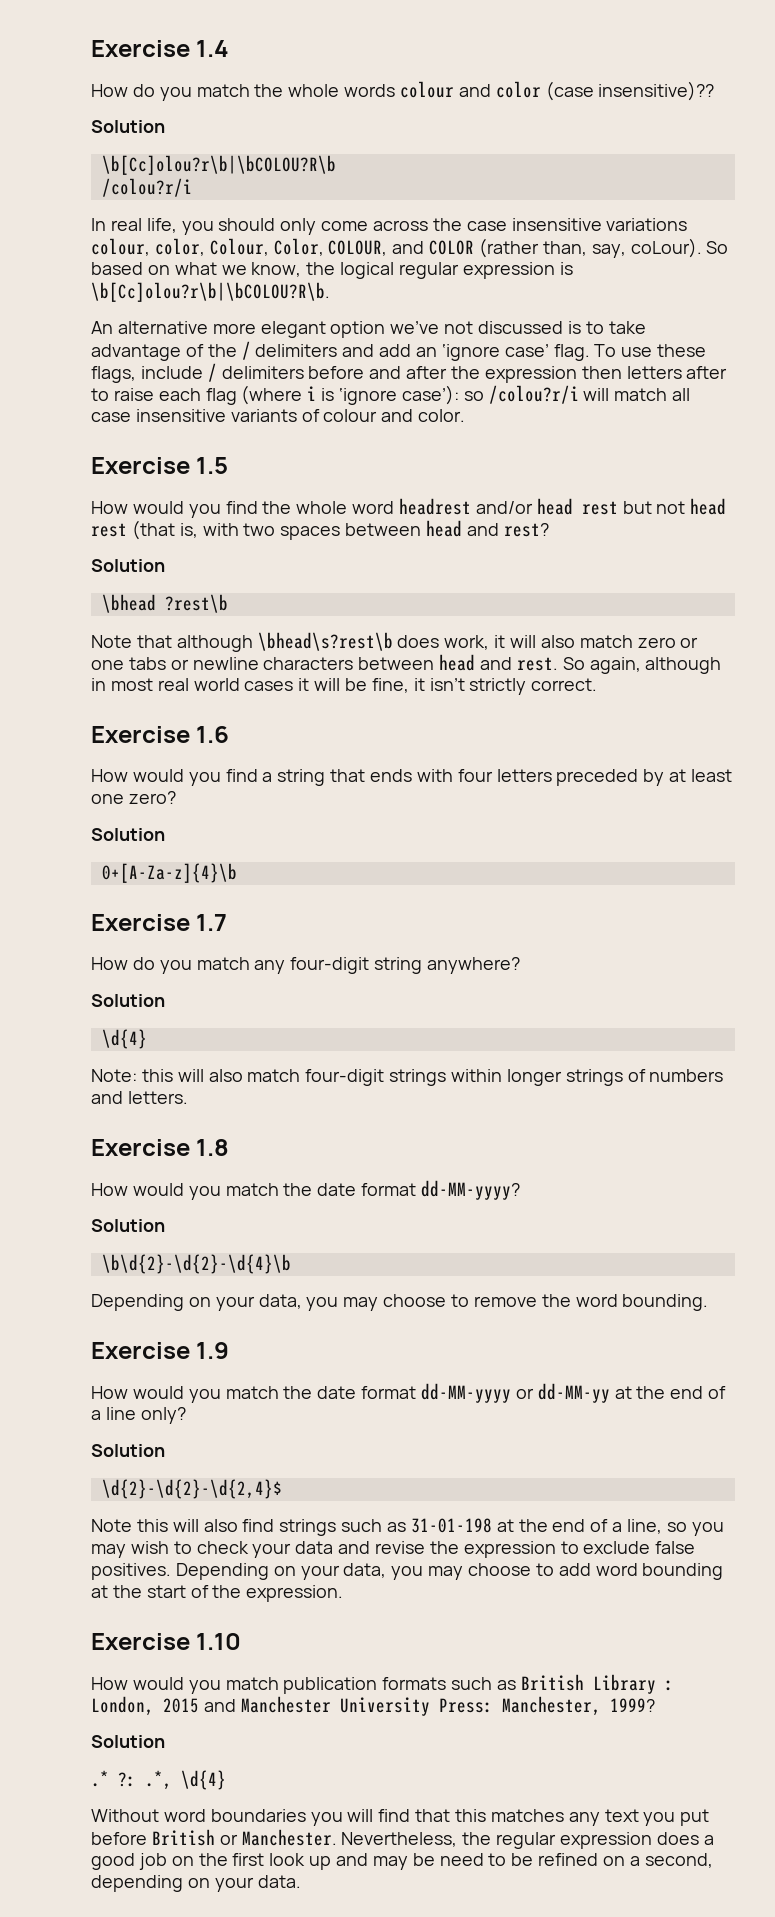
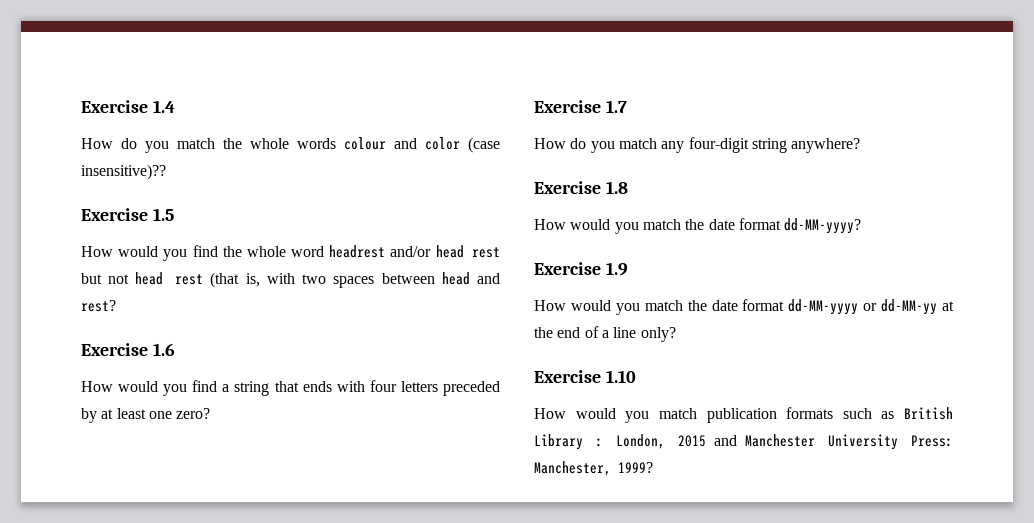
[91,120,165,133] [101,155,336,175] [101,178,192,197] [91,218,688,235] [91,238,729,258] [91,262,573,279] [91,282,330,302] [91,321,646,338] [91,341,707,361] [91,363,728,383] [91,385,691,405] [91,409,466,422] // Solution // \b[Cc]olou?r\b|\bCOLOU?R\b // /colou?r/i // In real life, you should only come across the case insensitive variations colour, color, Colour, Color, COLOUR, and COLOR (rather than, say, coLour). So based on what we know, the logical regular expression is \b[Cc]olou?r\b|\bCOLOU?R\b. // An alternative more elegant option we’ve not discussed is to take advantage of the / delimiters and add an ‘ignore case’ flag. To use these flags, include / delimiters before and after the expression then letters after to raise each flag (where i is ‘ignore case’): so /colou?r/i will match all case insensitive variants of colour and color. -> (166, 172) none
[91,559,165,572] [101,594,228,613] [91,632,699,652] [91,654,722,674] [91,678,598,695] // Solution // \bhead ?rest\b // Note that although \bhead\s?rest\b does work, it will also match zero or one tabs or newline characters between head and rest. So again, although in most real world cases it will be fine, it isn’t strictly correct. -> (116, 306) none
[91,828,165,841] [101,863,237,883] // Solution // 0+[A-Za-z]{4}\b -> (211, 413) none
[91,994,165,1007] [101,1029,147,1049] [91,1069,724,1086] [91,1091,188,1104] // Solution // \d{4} // Note: this will also match four-digit strings within longer strings of numbers and letters. -> (861, 145) none
[91,1219,165,1232] [101,1254,291,1274] [91,1294,709,1311] // Solution // \b\d{2}-\d{2}-\d{4}\b // Depending on your data, you may choose to remove the word bounding. -> (862, 226) none
[91,1444,165,1457] [101,1479,282,1499] [91,1518,724,1536] [91,1541,696,1558] [91,1563,724,1580] [91,1585,344,1602] // Solution // \d{2}-\d{2}-\d{2,4}$ // Note this will also find strings such as 31-01-198 at the end of a line, so you may wish to check your data and revise the expression to exclude false positives. Depending on your data, you may choose to add word bounding at the start of the expression. -> (676, 334) none
[91,1735,165,1748] [91,1770,226,1790] [91,1809,710,1826] [91,1829,714,1849] [91,1853,713,1870] [91,1875,301,1892] // Solution // .* ?: .*, \d{4} // Without word boundaries you will find that this matches any text you put before British or Manchester. Nevertheless, the regular expression does a good job on the first look up and may be need to be refined on a second, depending on your data. -> (653, 467) none

